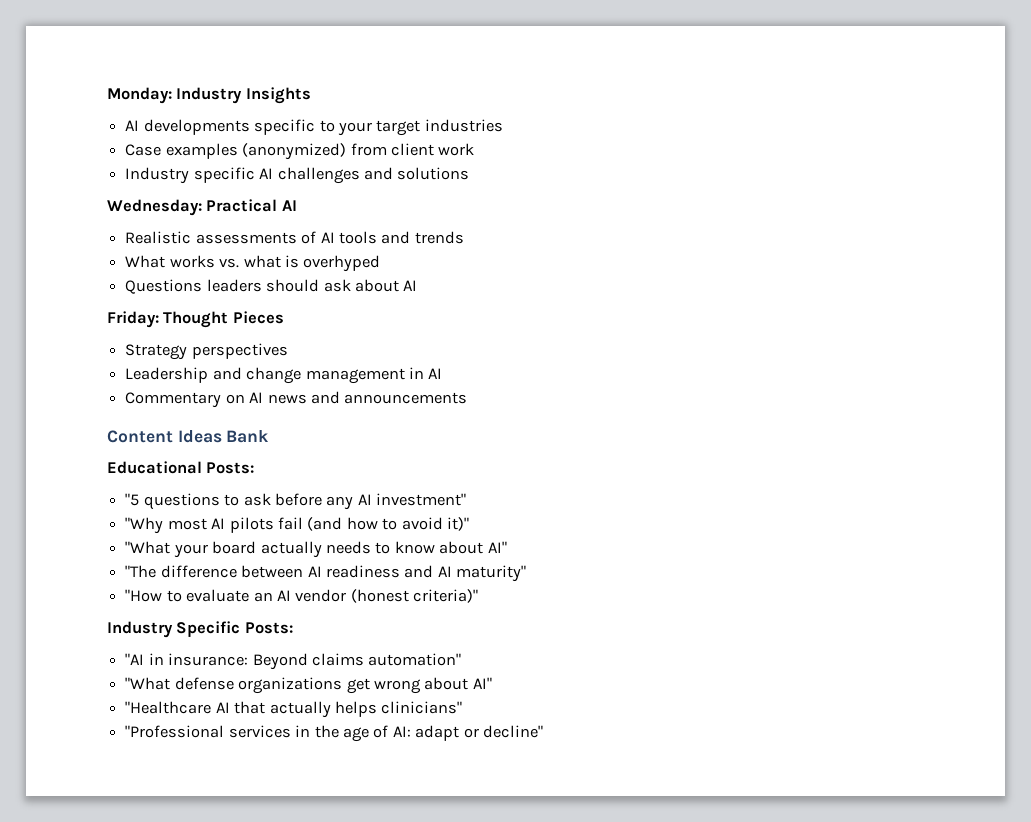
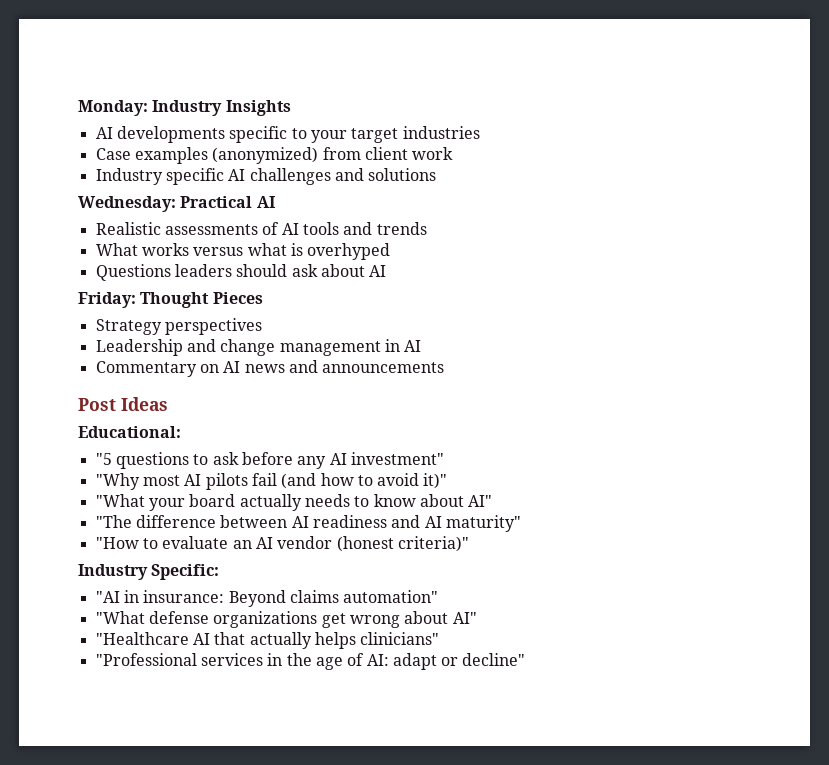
[219,258,240,268] vs. -> [193,247,244,256] versus
[107,430,173,443] Content -> [78,398,116,411] Post
[226,430,270,443] [107,461,255,474] Bank // Educational Posts: -> [78,426,181,438] // Educational:
[176,621,293,637] Specific Posts: -> [151,564,220,580] Specific:

